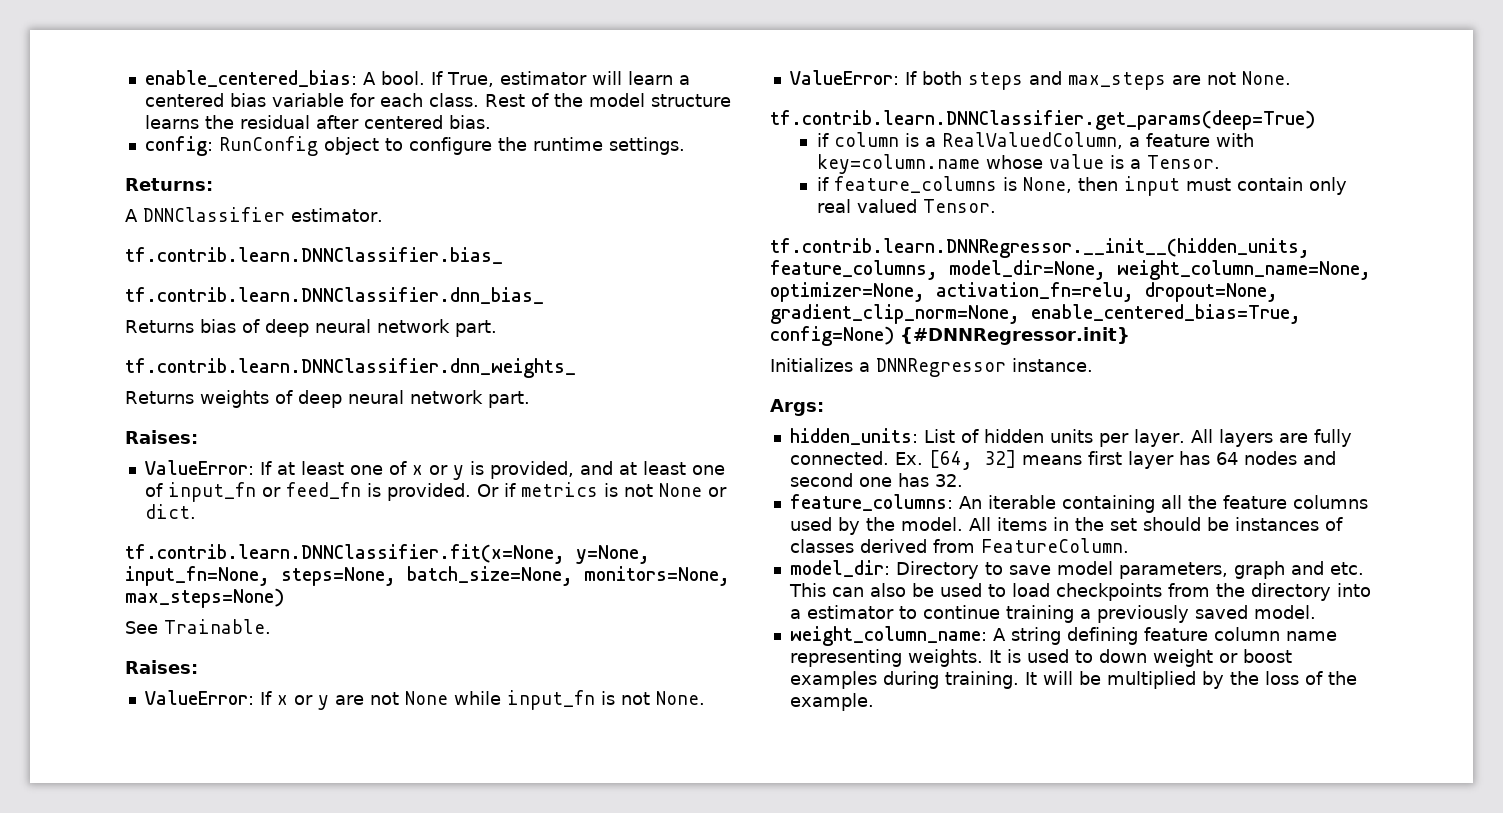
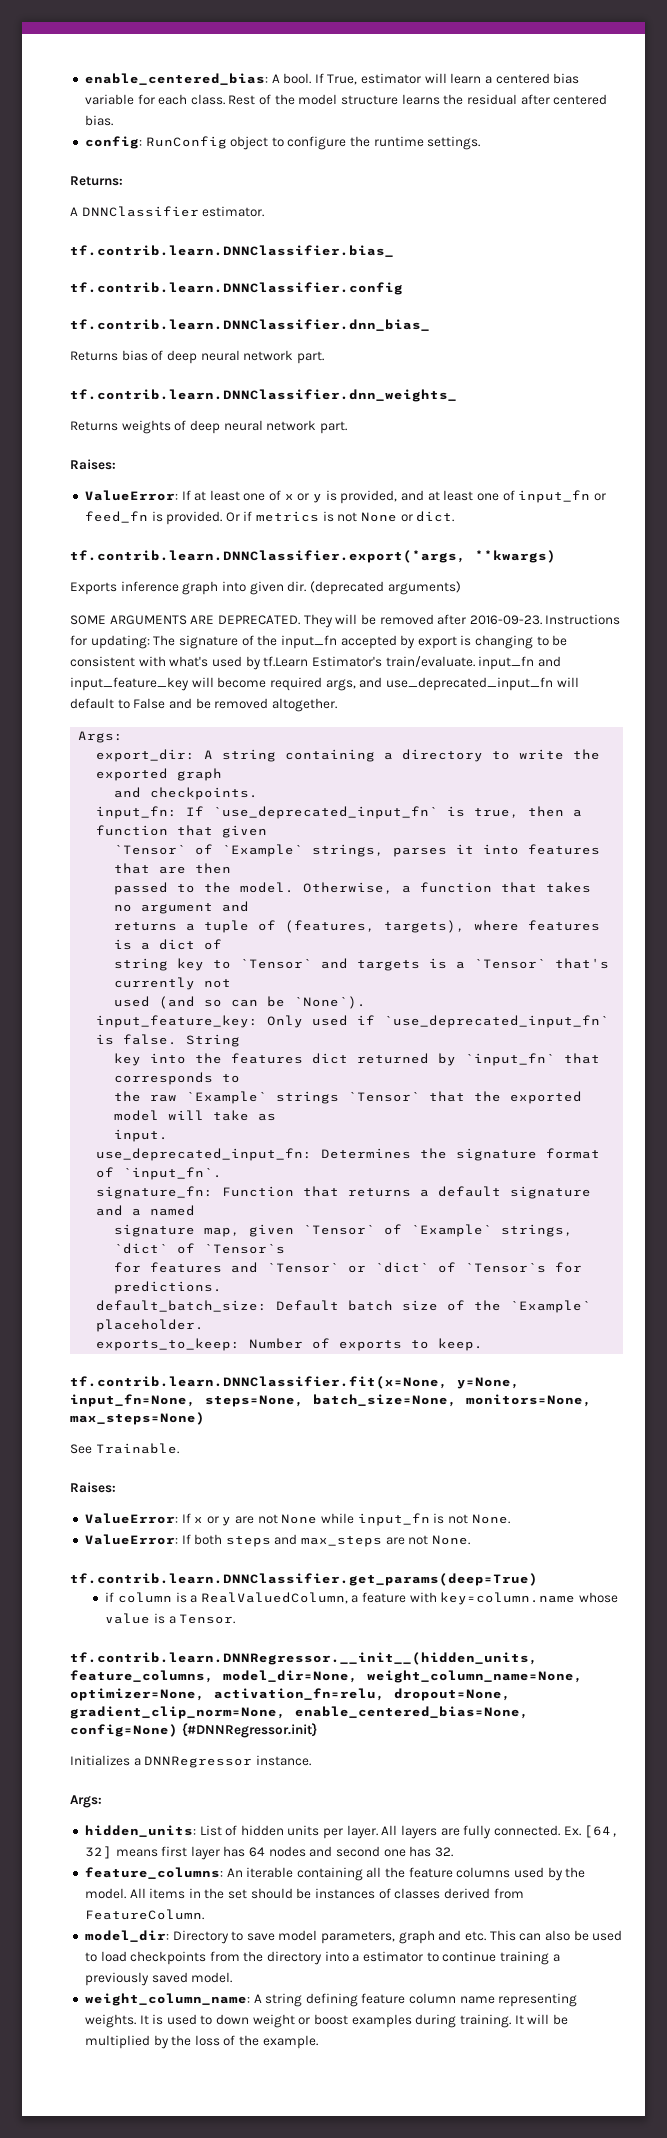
(503, 255) none -> [70,282,403,295] // tf.contrib.learn.DNNClassifier.config
(196, 511) none -> [70,550,556,563] [70,581,461,595] [70,614,621,628] [70,635,568,649] [70,656,561,670] [70,677,579,691] [70,698,337,712] [78,731,124,743] [96,749,601,762] [96,768,223,781] [114,787,259,800] [96,806,583,819] [96,825,268,838] [114,844,601,857] [114,863,232,874] [114,882,592,895] [114,901,250,914] [114,920,601,933] [114,939,223,950] [114,958,610,971] [114,977,232,990] [114,996,367,1009] [96,1015,610,1028] [96,1034,241,1047] [114,1053,601,1066] [114,1072,241,1085] [114,1091,583,1104] [114,1110,277,1121] [114,1129,169,1142] [96,1148,601,1161] [96,1167,223,1180] [96,1186,592,1199] [96,1205,196,1216] [114,1224,574,1237] [114,1243,286,1254] [114,1262,583,1273] [114,1281,223,1294] [96,1300,592,1313] [96,1319,205,1332] [96,1338,484,1351] // tf.contrib.learn.DNNClassifier.export(*args, **kwargs) // Exports inference graph into given dir. (deprecated arguments) // SOME ARGUMENTS ARE DEPRECATED. They will be removed after 2016-09-23. Instructions for updating: The signature of the input_fn accepted by export is changing to be consistent with what's used by tf.Learn Estimator's train/evaluate. input_fn and input_feature_key will become required args, and use_deprecated_input_fn will default to False and be removed altogether. // Args: // export_dir: A string containing a directory to write the exported graph // and checkpoints. // input_fn: If `use_deprecated_input_fn` is true, then a function that given // `Tensor` of `Example` strings, parses it into features that are then // passed to the model. Otherwise, a function that takes no argument and // returns a tuple of (features, targets), where features is a dict of // string key to `Tensor` and targets is a `Tensor` that's currently not // used (and so can be `None`). // input_feature_key: Only used if `use_deprecated_input_fn` is false. String // key into the features dict returned by `input_fn` that corresponds to // the raw `Example` strings `Tensor` that the exported model will take as // input. // use_deprecated_input_fn: Determines the signature format of `input_fn`. // signature_fn: Function that returns a default signature and a named // signature map, given `Tensor` of `Example` strings, `dict` of `Tensor`s // for features and `Tensor` or `dict` of `Tensor`s for predictions. // default_batch_size: Default batch size of the `Example` placeholder. // exports_to_keep: Number of exports to keep.
[816,176,1347,196] [816,199,996,213] // if feature_columns is None, then input must contain only real valued Tensor. -> (236, 1619) none
[1031,304,1301,324] enable_centered_bias=True, -> [295,1706,529,1719] enable_centered_bias=None,

